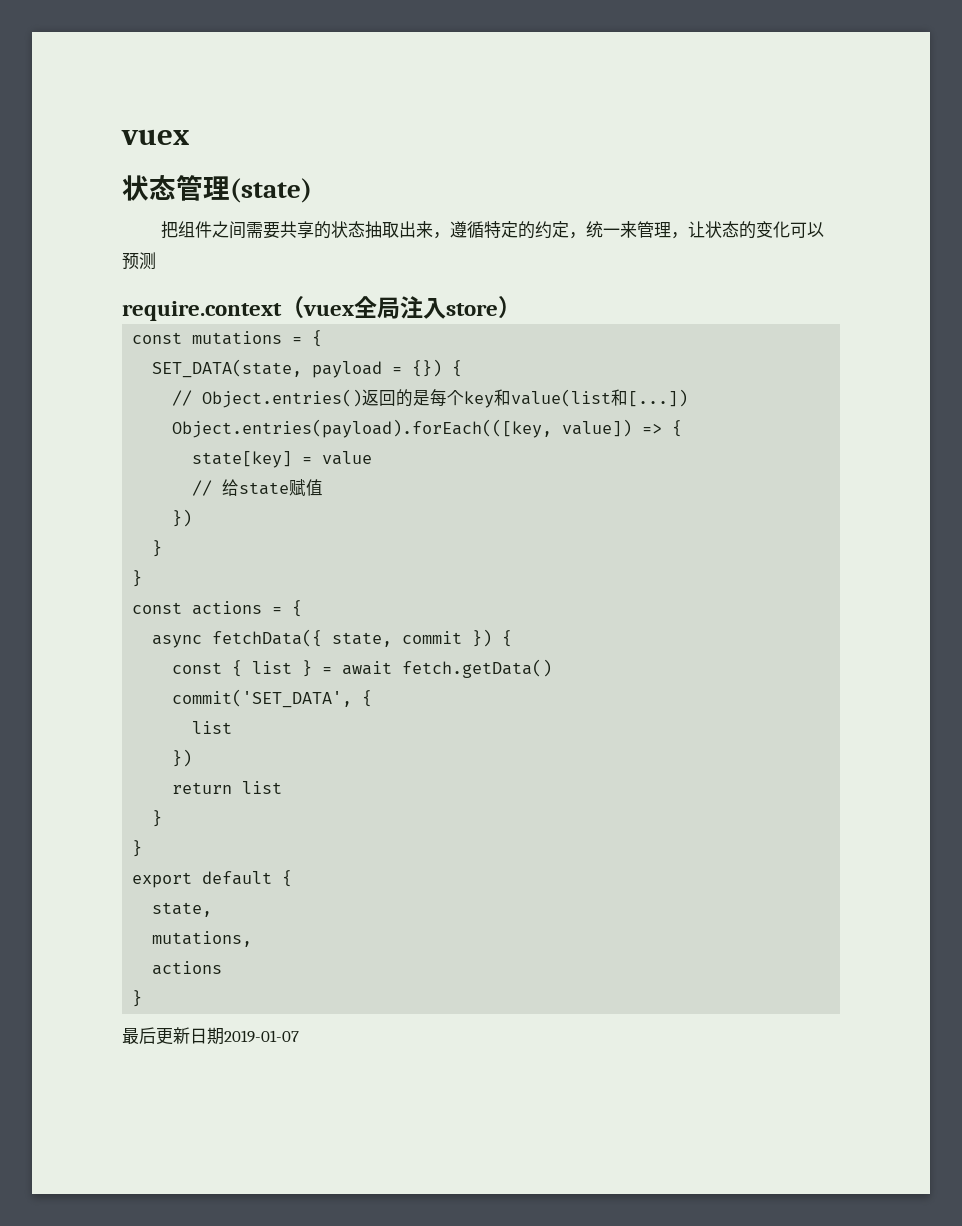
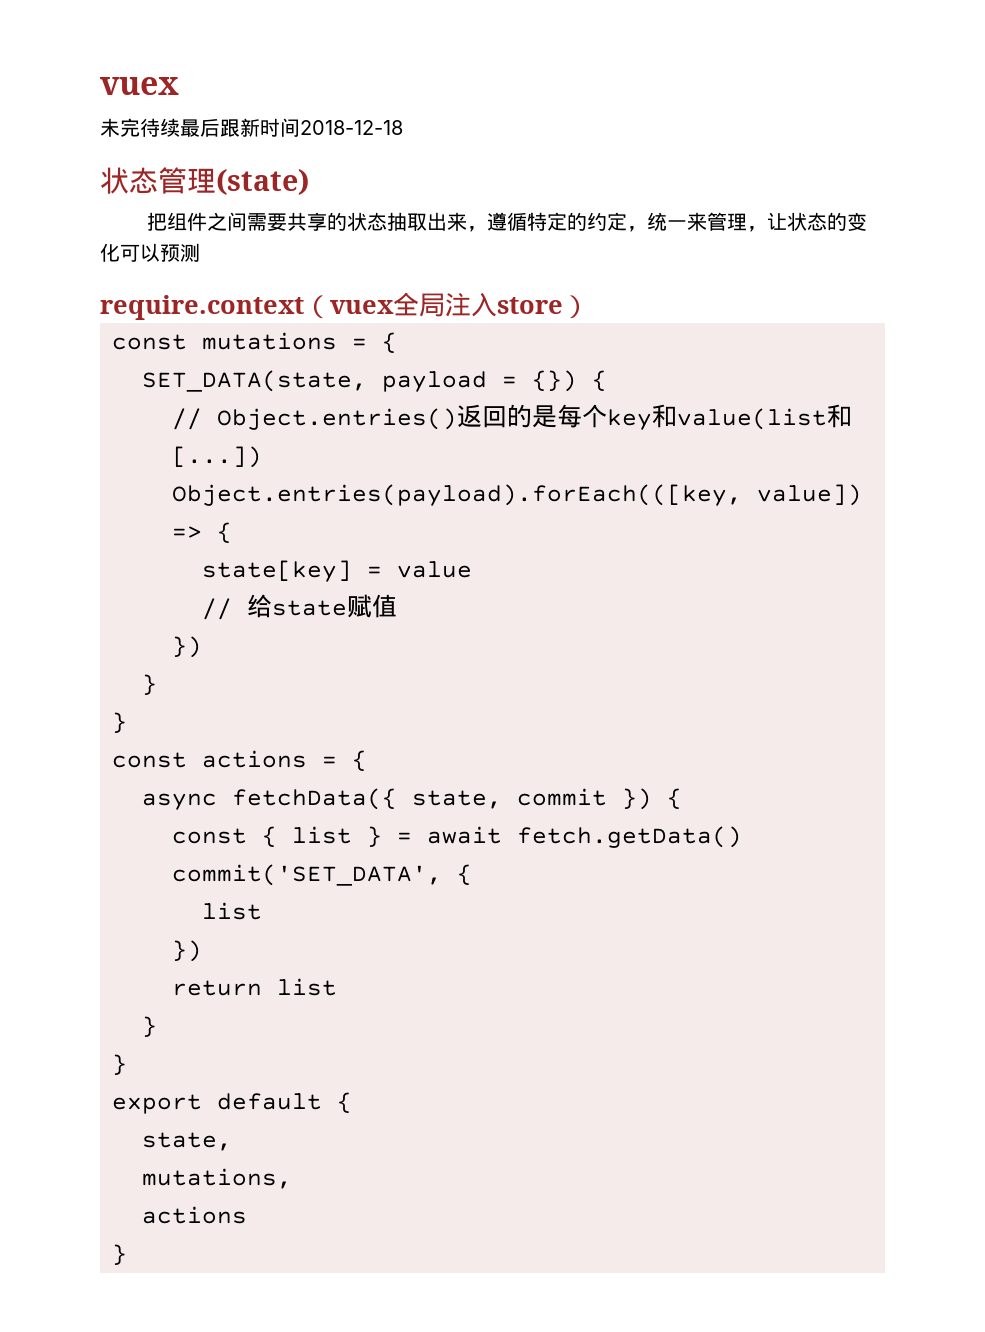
[121,129,190,145] vuex -> [100,77,179,95] [100,118,403,137] vuex // 未完待续最后跟新时间2018-12-18
[122,1027,299,1045] // 最后更新日期2019-01-07 -> (127, 1254) none

